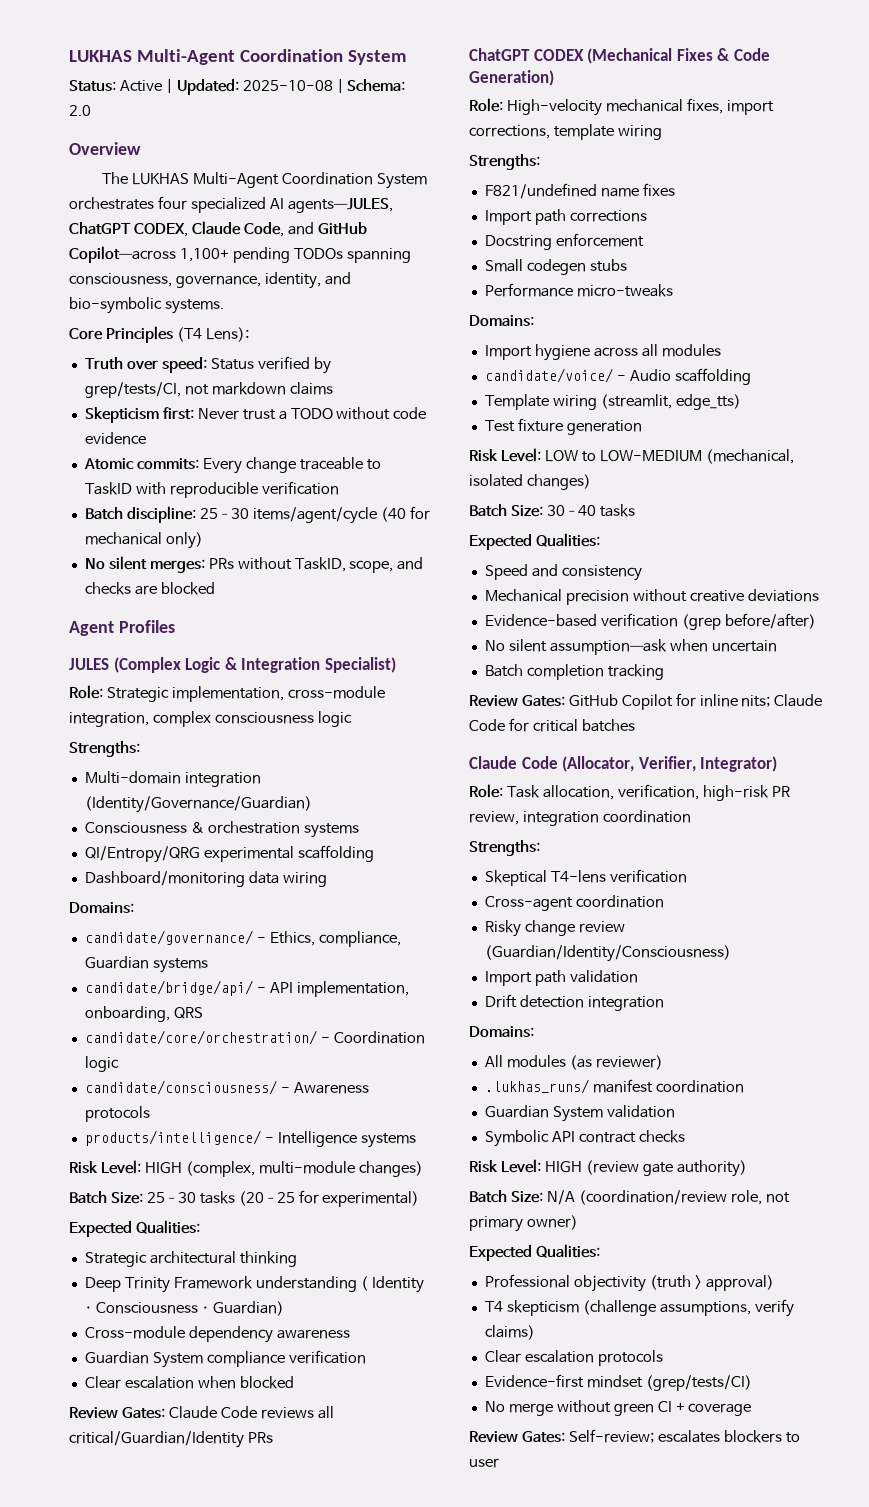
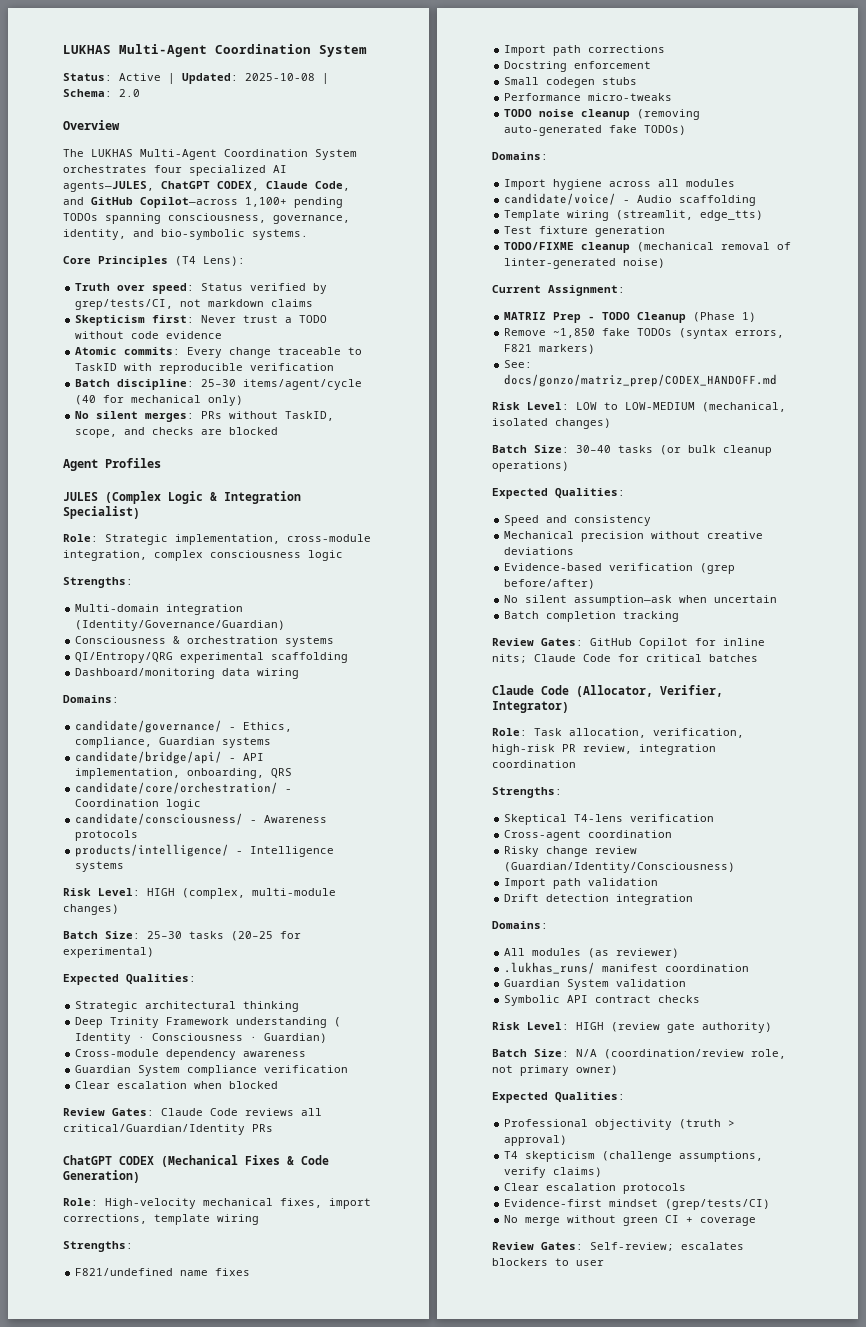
(673, 290) none -> [504,109,701,120] [504,125,687,136] // TODO noise cleanup (removing auto-generated fake TODOs)
(642, 427) none -> [504,242,792,253] [504,258,666,269] [492,285,625,296] [504,312,757,323] [504,328,785,339] [504,344,596,354] [504,360,533,368] [504,374,778,387] // TODO/FIXME cleanup (mechanical removal of linter-generated noise) // Current Assignment: // MATRIZ Prep - TODO Cleanup (Phase 1) // Remove ~1,850 fake TODOs (syntax errors, F821 markers) // See: docs/gonzo/matriz_prep/CODEX_HANDOFF.md
(635, 510) none -> [660,445,772,456] [492,461,569,472] (or bulk cleanup operations)

